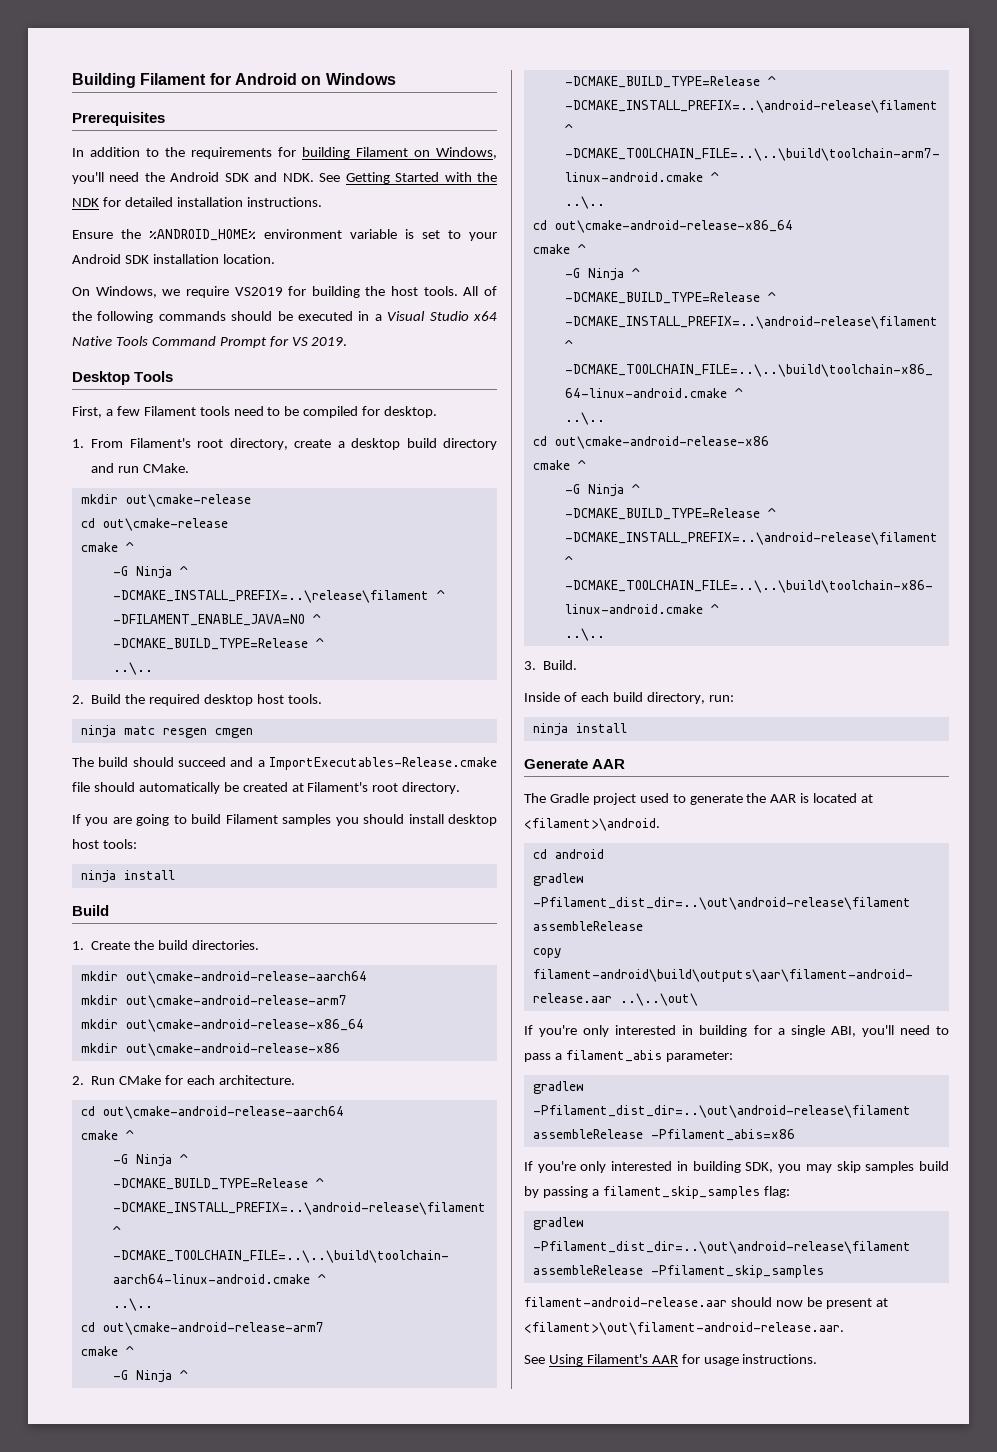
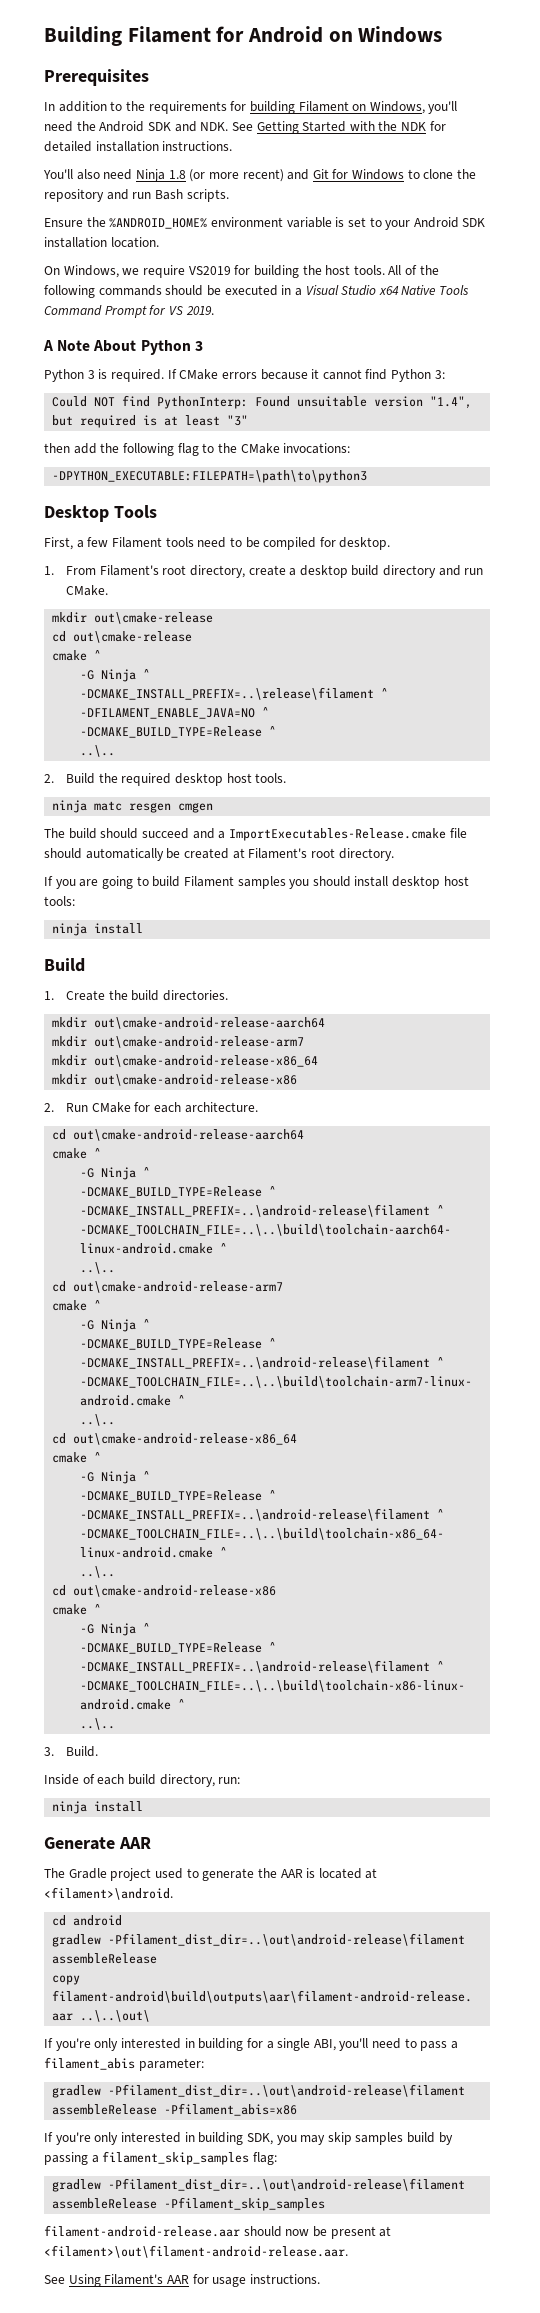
(322, 202) none -> [43,169,477,182] [44,189,229,202] // You'll also need Ninja 1.8 (or more recent) and Git for Windows to clone the repository and run Bash scripts.
(348, 341) none -> [43,340,203,355] [44,369,445,382] [52,395,473,409] [52,415,249,428] [44,443,351,456] [52,470,368,483] // A Note About Python 3 // Python 3 is required. If CMake errors because it cannot find Python 3: // Could NOT find PythonInterp: Found unsuitable version "1.4", but required is at least "3" // then add the following flag to the CMake invocations: // -DPYTHON_EXECUTABLE:FILEPATH=\path\to\python3

